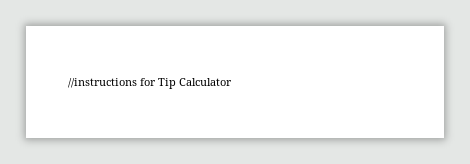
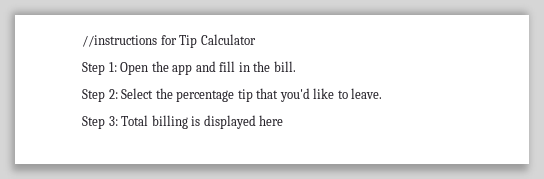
(232, 82) none -> [82,61,296,75] [82,88,383,102] [82,115,284,129] // Step 1: Open the app and fill in the bill. // Step 2: Select the percentage tip that you'd like to leave. // Step 3: Total billing is displayed here

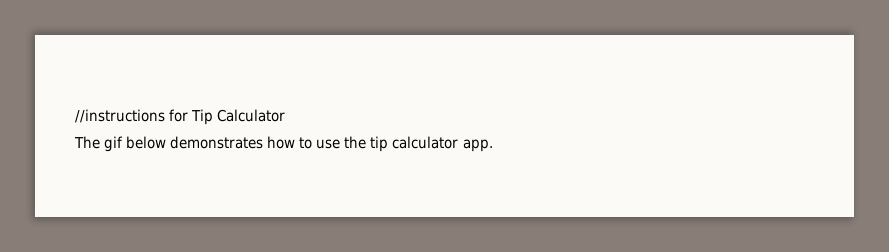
[82,61,296,75] [82,88,383,102] [82,115,284,129] Step 1: Open the app and fill in the bill. // Step 2: Select the percentage tip that you'd like to leave. // Step 3: Total billing is displayed here -> [74,136,493,152] The gif below demonstrates how to use the tip calculator app.

